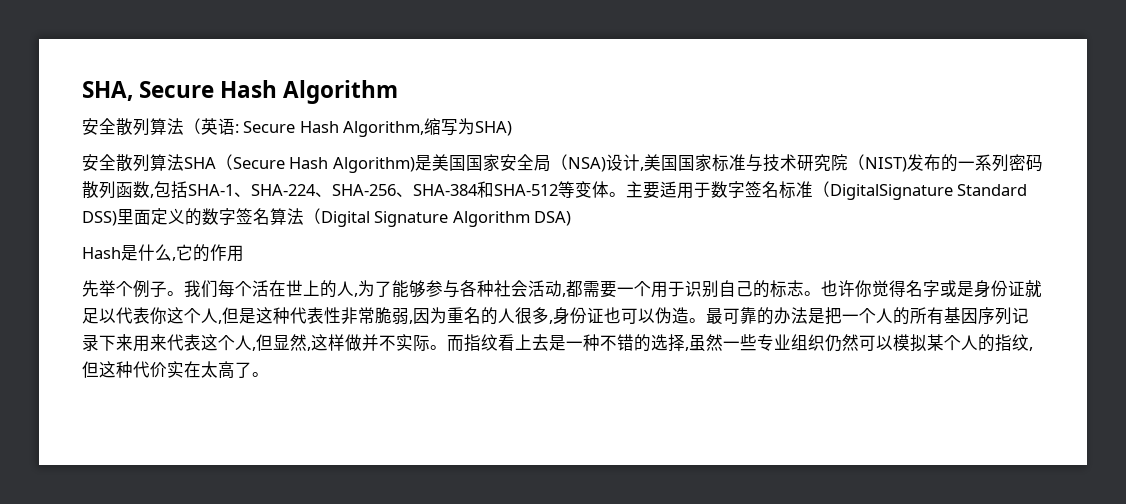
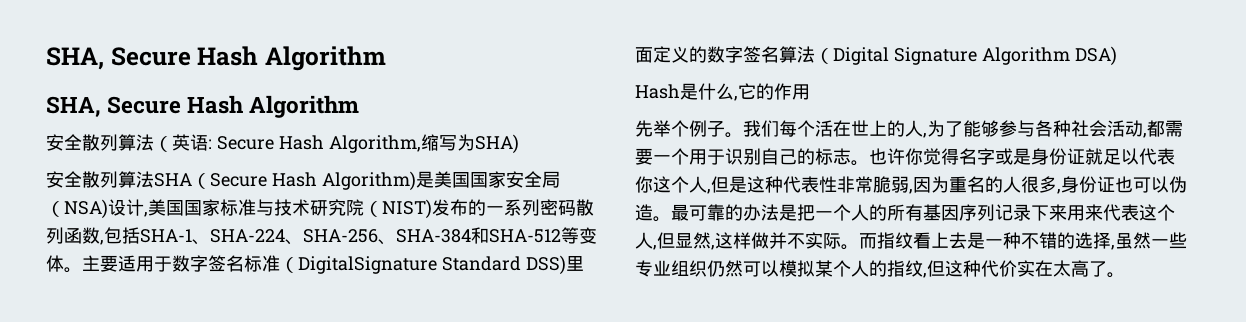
[82,80,399,104] SHA, Secure Hash Algorithm -> [46,46,386,71] [46,95,360,118] SHA, Secure Hash Algorithm // SHA, Secure Hash Algorithm

